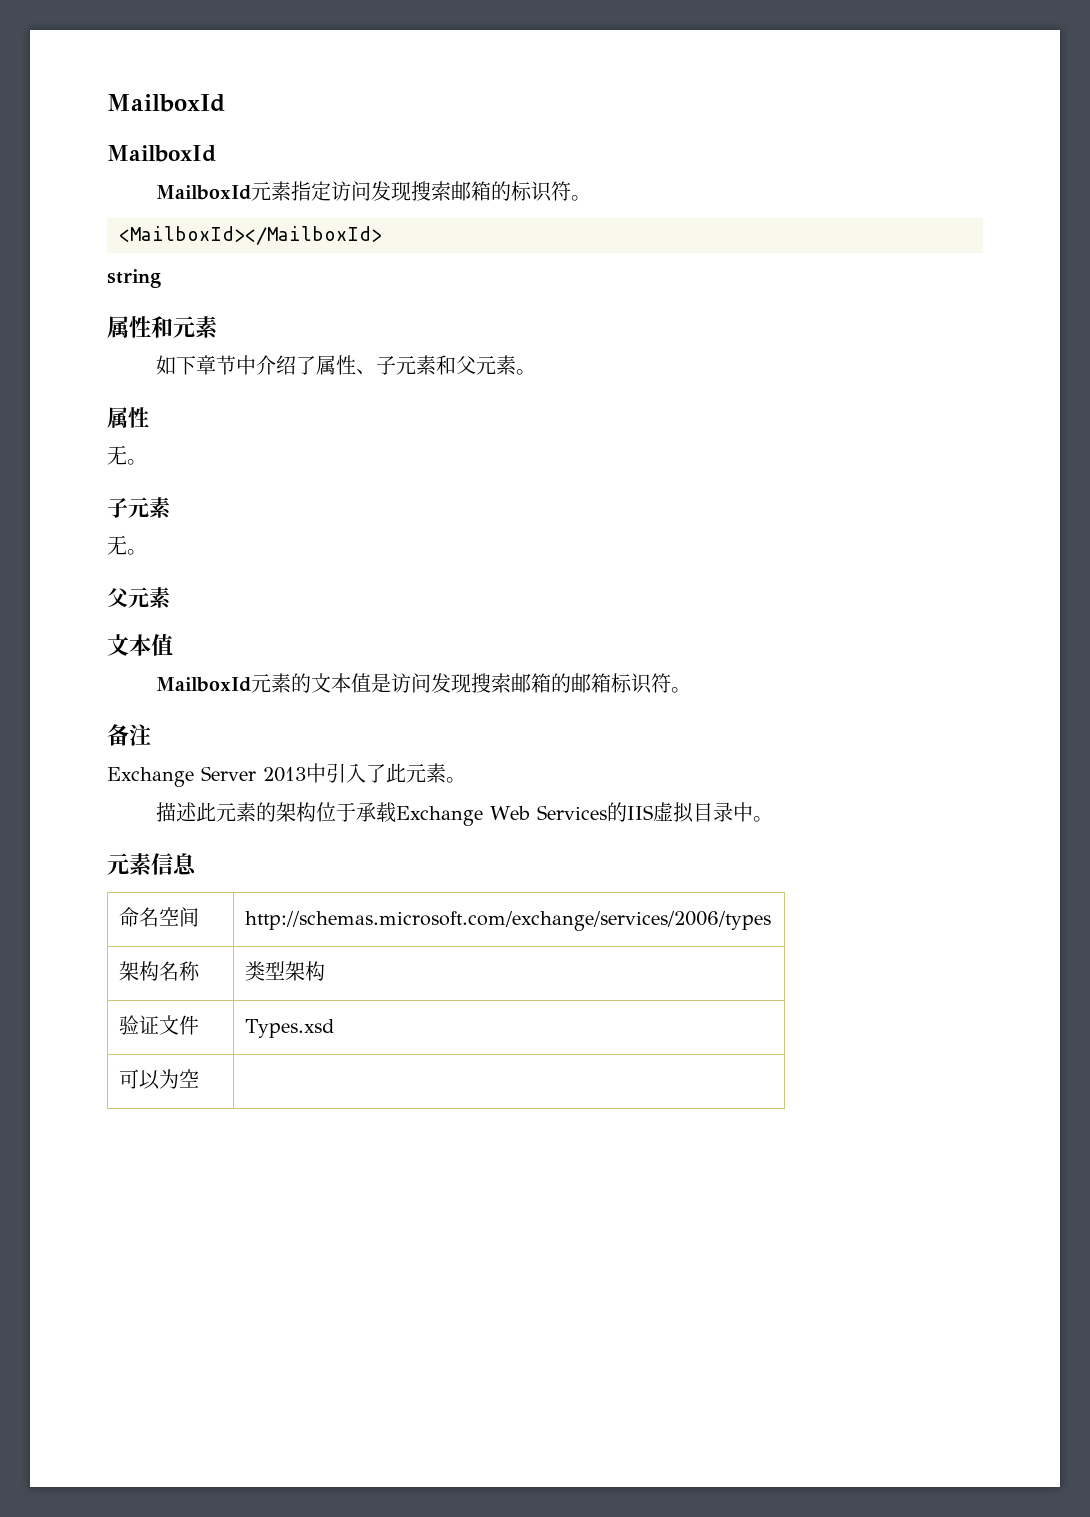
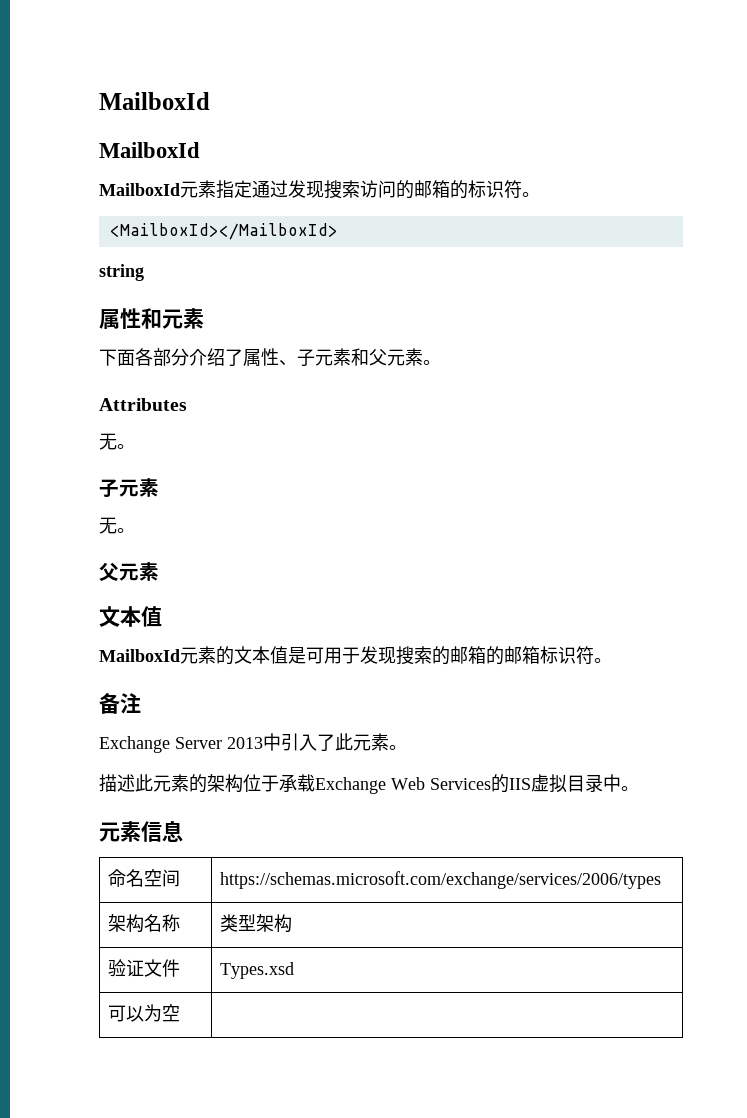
[330,181,451,201] 访问发现搜索 -> [252,180,414,199] 通过发现搜索访问的
[155,355,256,375] 如下章节中 -> [99,348,189,366] 下面各部分
[107,407,149,428] 属性 -> [99,398,187,411] Attributes
[390,673,511,693] 访问发现搜索 -> [306,646,450,665] 可用于发现搜索的
[245,911,772,931] http://schemas.microsoft.com/exchange/services/2006/types -> [219,871,661,889] https://schemas.microsoft.com/exchange/services/2006/types

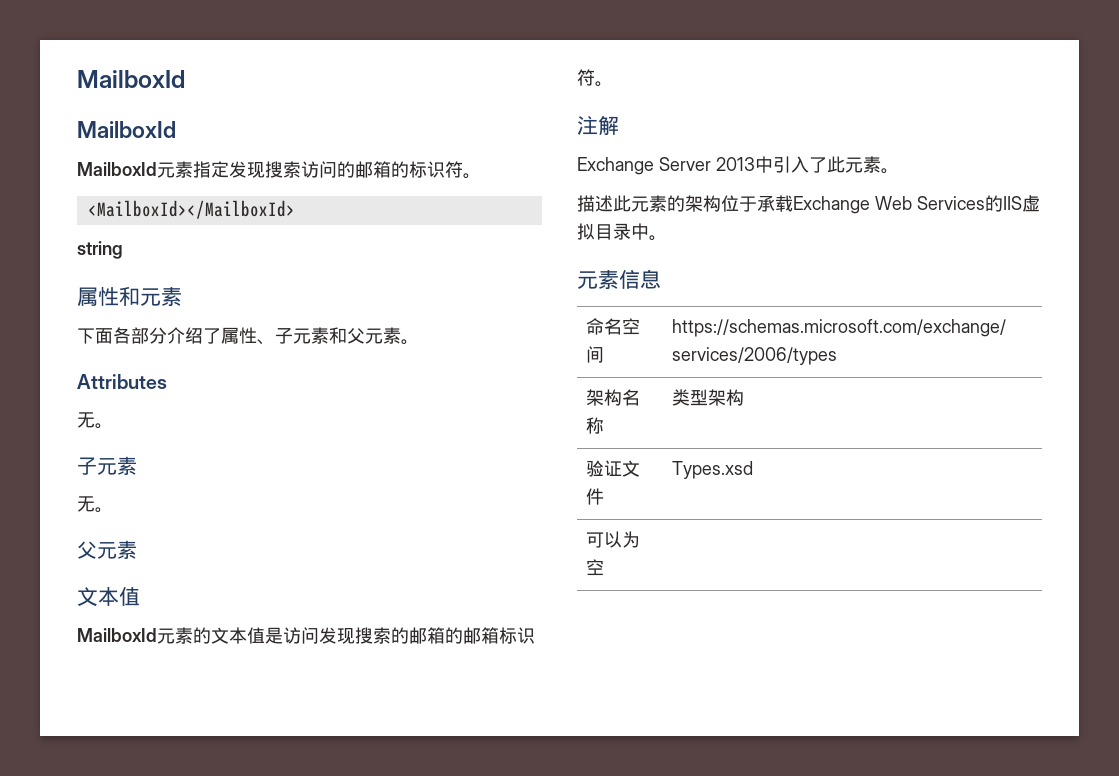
[252,180,288,198] 通过 -> (229, 169) none
[306,647,360,664] 可用于 -> [283,627,319,644] 访问
[99,693,120,714] 备 -> (613, 84) none
(141, 703) none -> [598,115,619,135] 解

